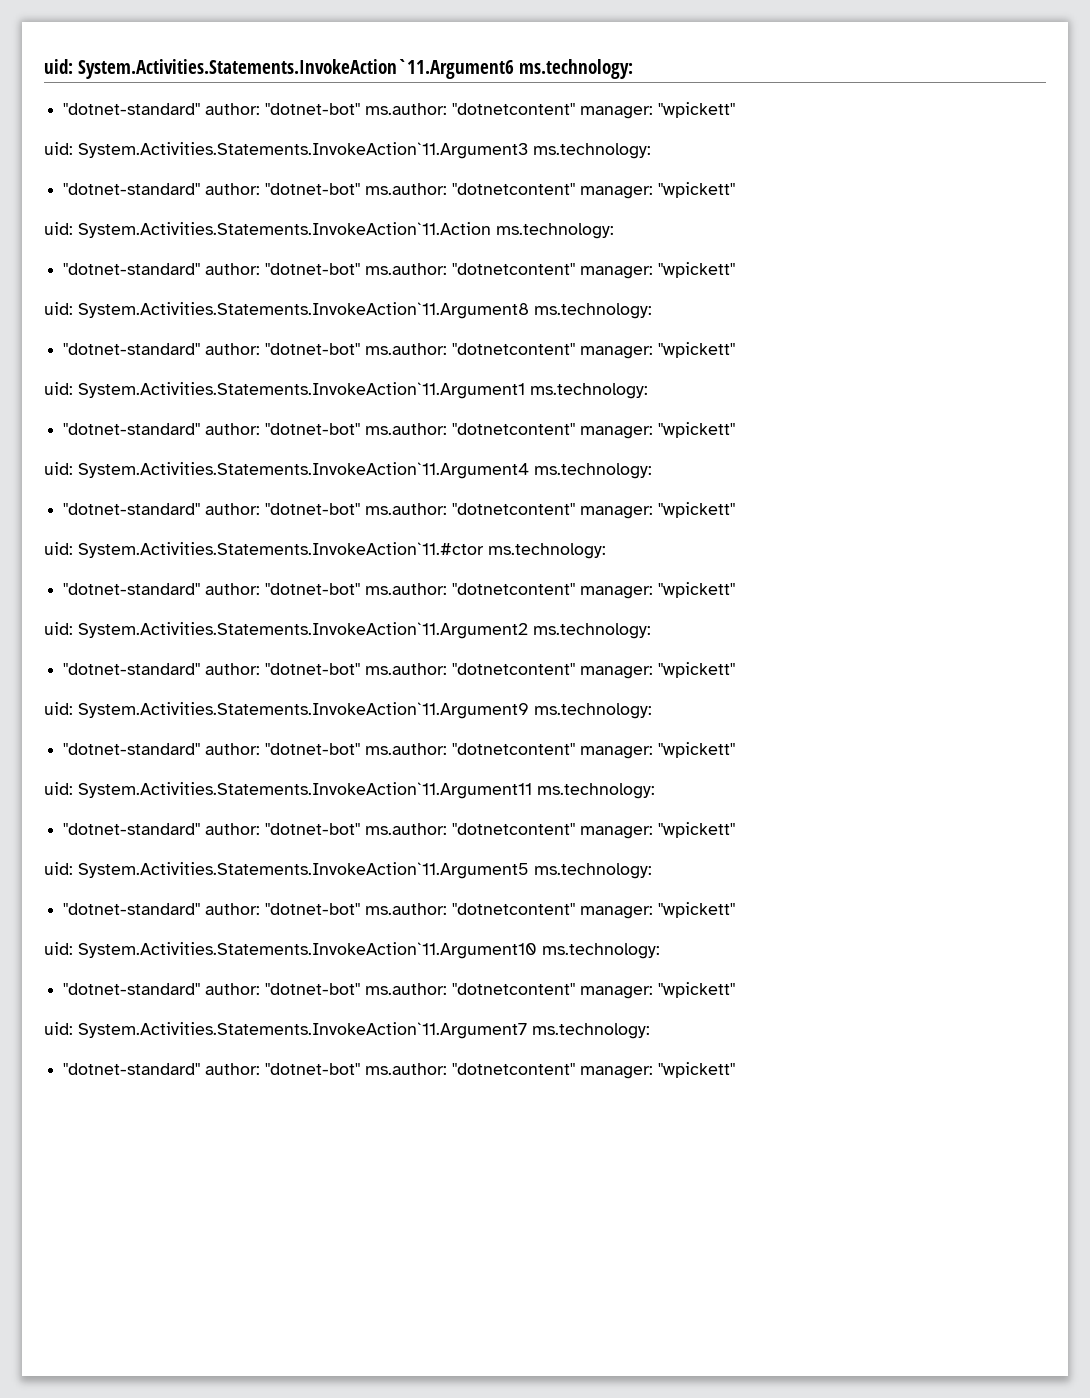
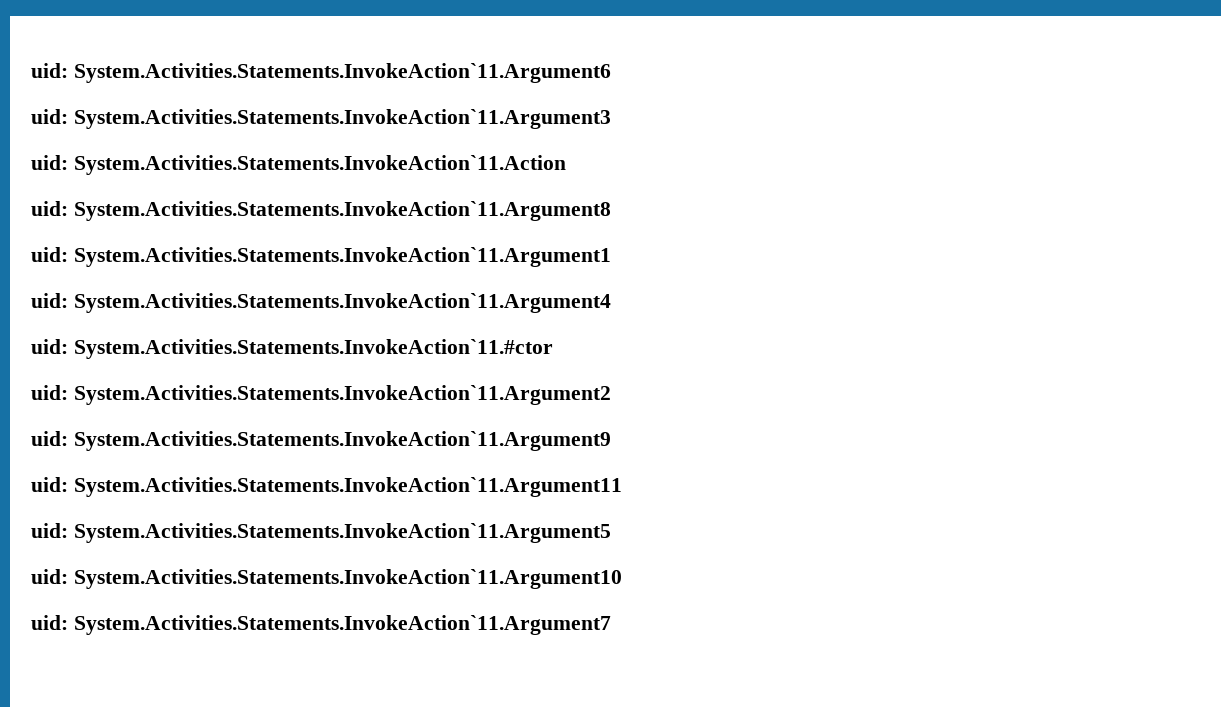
[519,59,633,79] [63,102,736,119] [44,142,651,159] [63,182,736,199] [44,222,614,239] [63,262,736,279] [44,302,652,319] [63,342,736,359] [44,382,648,399] [63,422,736,439] [44,462,652,479] [63,502,736,519] [44,542,606,559] [63,582,736,599] [44,622,651,639] [63,662,736,679] [44,702,652,719] [63,742,736,759] [44,782,655,799] [63,822,736,839] [44,862,652,879] [63,902,736,919] [44,942,660,959] [63,982,736,999] [44,1022,650,1039] [63,1062,736,1079] ms.technology: // "dotnet-standard" author: "dotnet-bot" ms.author: "dotnetcontent" manager: "wpickett" // uid: System.Activities.Statements.InvokeAction`11.Argument3 ms.technology: // "dotnet-standard" author: "dotnet-bot" ms.author: "dotnetcontent" manager: "wpickett" // uid: System.Activities.Statements.InvokeAction`11.Action ms.technology: // "dotnet-standard" author: "dotnet-bot" ms.author: "dotnetcontent" manager: "wpickett" // uid: System.Activities.Statements.InvokeAction`11.Argument8 ms.technology: // "dotnet-standard" author: "dotnet-bot" ms.author: "dotnetcontent" manager: "wpickett" // uid: System.Activities.Statements.InvokeAction`11.Argument1 ms.technology: // "dotnet-standard" author: "dotnet-bot" ms.author: "dotnetcontent" manager: "wpickett" // uid: System.Activities.Statements.InvokeAction`11.Argument4 ms.technology: // "dotnet-standard" author: "dotnet-bot" ms.author: "dotnetcontent" manager: "wpickett" // uid: System.Activities.Statements.InvokeAction`11.#ctor ms.technology: // "dotnet-standard" author: "dotnet-bot" ms.author: "dotnetcontent" manager: "wpickett" // uid: System.Activities.Statements.InvokeAction`11.Argument2 ms.technology: // "dotnet-standard" author: "dotnet-bot" ms.author: "dotnetcontent" manager: "wpickett" // uid: System.Activities.Statements.InvokeAction`11.Argument9 ms.technology: // "dotnet-standard" author: "dotnet-bot" ms.author: "dotnetcontent" manager: "wpickett" // uid: System.Activities.Statements.InvokeAction`11.Argument11 ms.technology: // "dotnet-standard" author: "dotnet-bot" ms.author: "dotnetcontent" manager: "wpickett" // uid: System.Activities.Statements.InvokeAction`11.Argument5 ms.technology: // "dotnet-standard" author: "dotnet-bot" ms.author: "dotnetcontent" manager: "wpickett" // uid: System.Activities.Statements.InvokeAction`11.Argument10 ms.technology: // "dotnet-standard" author: "dotnet-bot" ms.author: "dotnetcontent" manager: "wpickett" // uid: System.Activities.Statements.InvokeAction`11.Argument7 ms.technology: // "dotnet-standard" author: "dotnet-bot" ms.author: "dotnetcontent" manager: "wpickett" -> [31,109,611,129] [31,155,566,175] [31,201,611,221] [31,247,611,267] [31,293,611,313] [31,339,553,359] [31,385,611,405] [31,431,611,451] [31,477,622,497] [31,523,611,543] [31,569,622,589] [31,615,611,635] // uid: System.Activities.Statements.InvokeAction`11.Argument3 // uid: System.Activities.Statements.InvokeAction`11.Action // uid: System.Activities.Statements.InvokeAction`11.Argument8 // uid: System.Activities.Statements.InvokeAction`11.Argument1 // uid: System.Activities.Statements.InvokeAction`11.Argument4 // uid: System.Activities.Statements.InvokeAction`11.#ctor // uid: System.Activities.Statements.InvokeAction`11.Argument2 // uid: System.Activities.Statements.InvokeAction`11.Argument9 // uid: System.Activities.Statements.InvokeAction`11.Argument11 // uid: System.Activities.Statements.InvokeAction`11.Argument5 // uid: System.Activities.Statements.InvokeAction`11.Argument10 // uid: System.Activities.Statements.InvokeAction`11.Argument7

